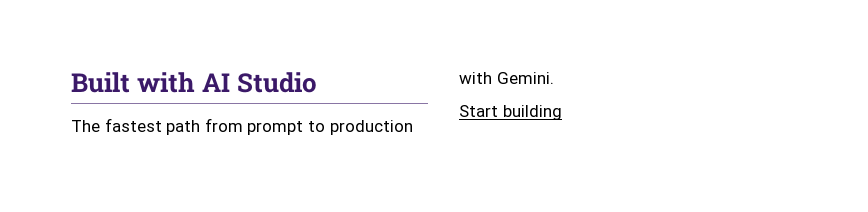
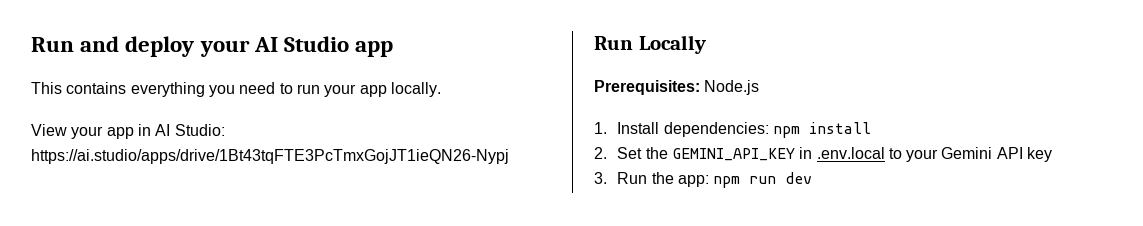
[71,72,318,93] [71,118,413,135] [459,72,554,84] [459,105,562,120] Built with AI Studio // The fastest path from prompt to production with Gemini. // Start building -> [31,36,394,57] [31,82,441,97] [31,124,225,139] [31,149,509,164] [594,35,706,54] [594,80,760,95] [594,122,871,138] [594,147,1053,162] [594,172,813,188] Run and deploy your AI Studio app // This contains everything you need to run your app locally. // View your app in AI Studio: https://ai.studio/apps/drive/1Bt43tqFTE3PcTmxGojJT1ieQN26-Nypj // Run Locally // Prerequisites: Node.js // 1. Install dependencies: npm install // 2. Set the GEMINI_API_KEY in .env.local to your Gemini API key // 3. Run the app: npm run dev

